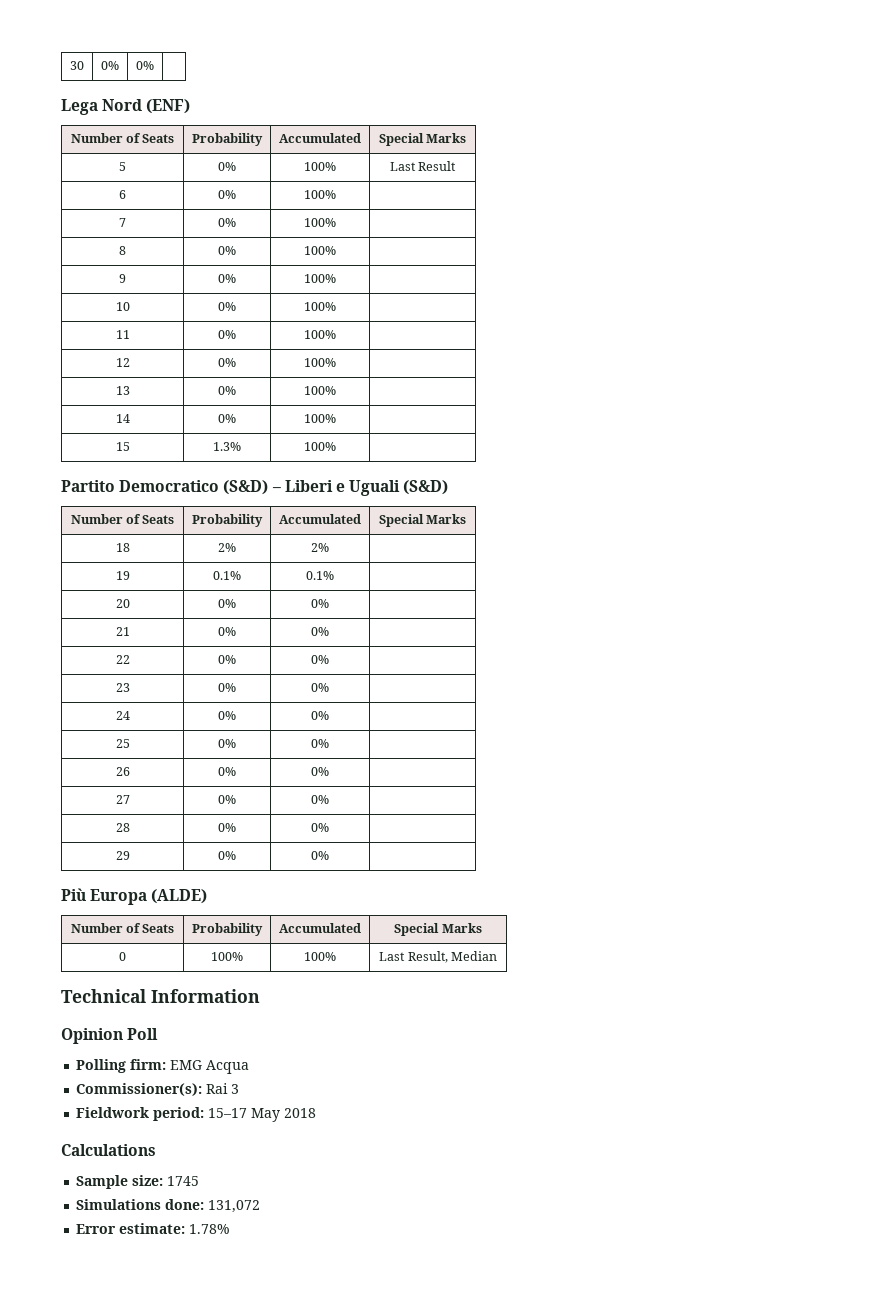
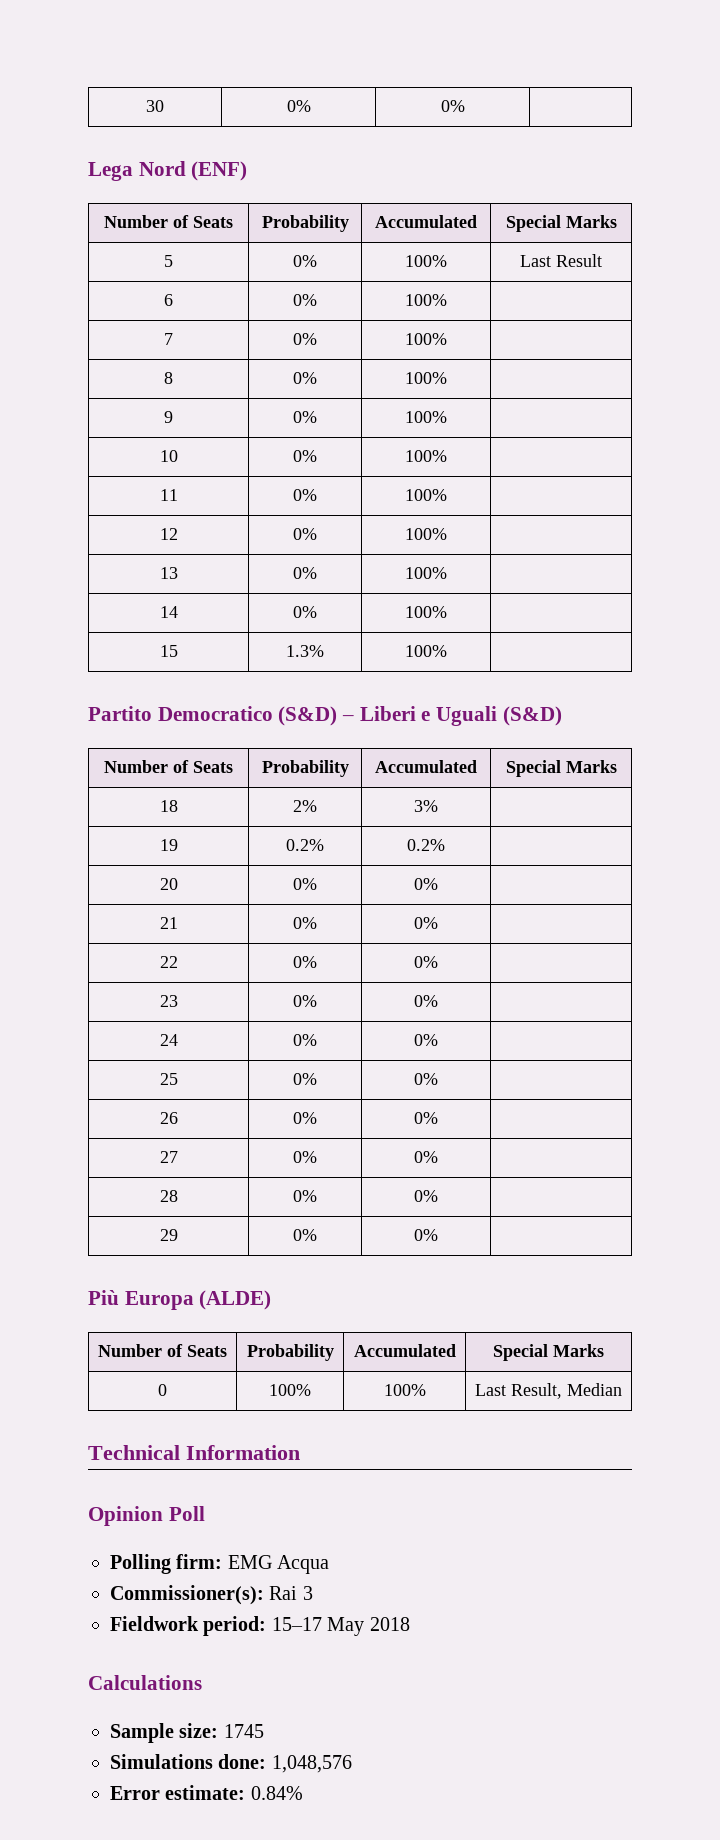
[311,543,329,552] 2% -> [414,800,438,812] 3%
[213,571,241,580] [306,571,334,580] 0.1% | 0.1% -> [286,839,324,851] [407,839,445,851] 0.2% | 0.2%
[208,1200,261,1213] 131,072 -> [271,1755,352,1773] 1,048,576
[189,1224,231,1234] 1.78% -> [250,1786,303,1800] 0.84%

